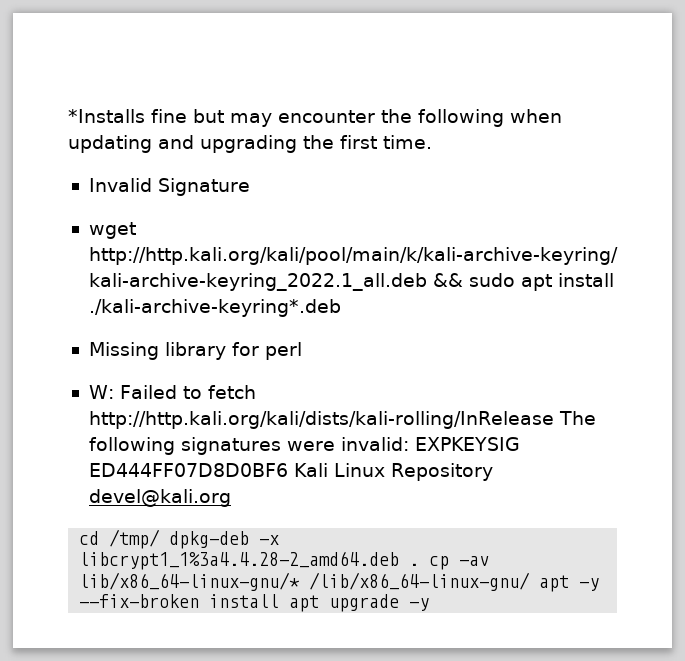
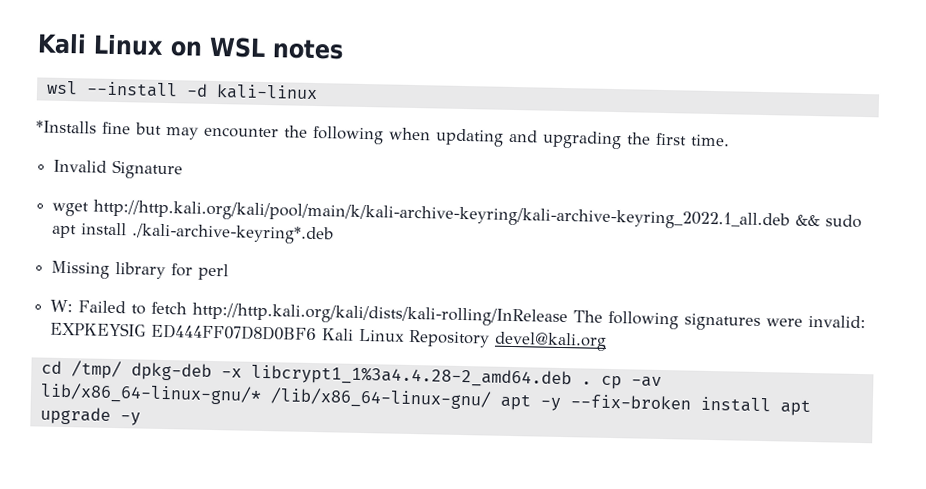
(68, 116) none -> [37,33,344,60] [45,80,318,101] Kali Linux on WSL notes // wsl --install -d kali-linux //

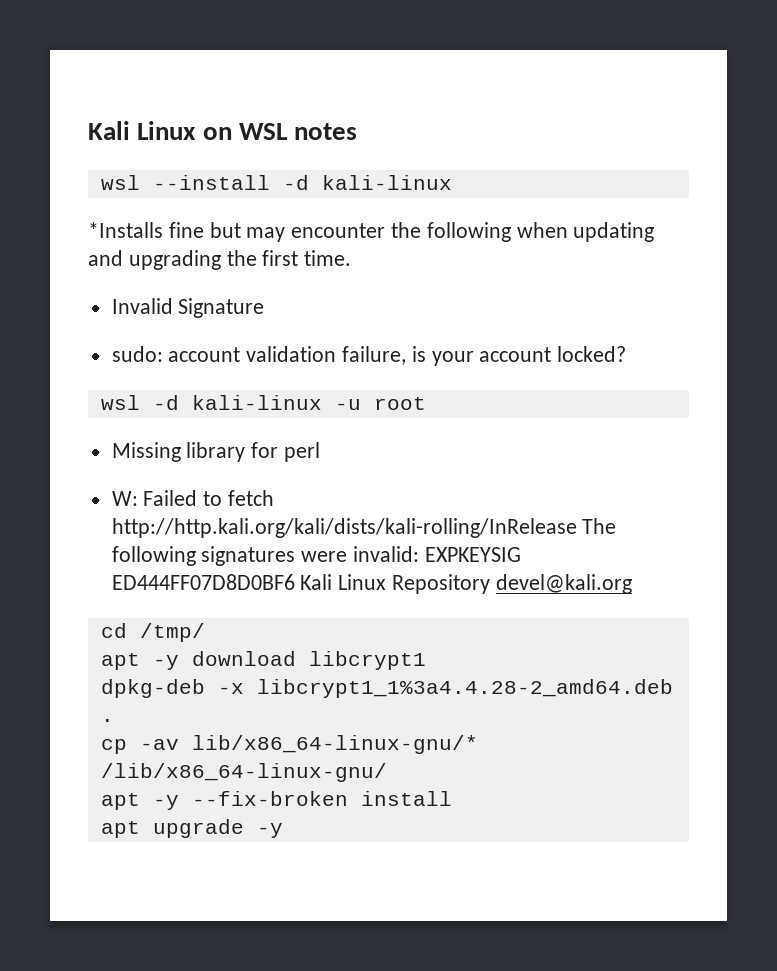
[52,199,863,231] [52,222,335,245] wget http://http.kali.org/kali/pool/main/k/kali-archive-keyring/kali-archive-keyring_2022.1_all.deb && sudo apt install ./kali-archive-keyring*.deb -> [111,346,627,366] [100,395,426,410] sudo: account validation failure, is your account locked? // wsl -d kali-linux -u root
(122, 370) none -> [100,651,426,670] // apt -y download libcrypt1 //
(592, 383) none -> (114, 720) //
(492, 398) none -> (387, 772) //
(771, 404) none -> (452, 798) //

